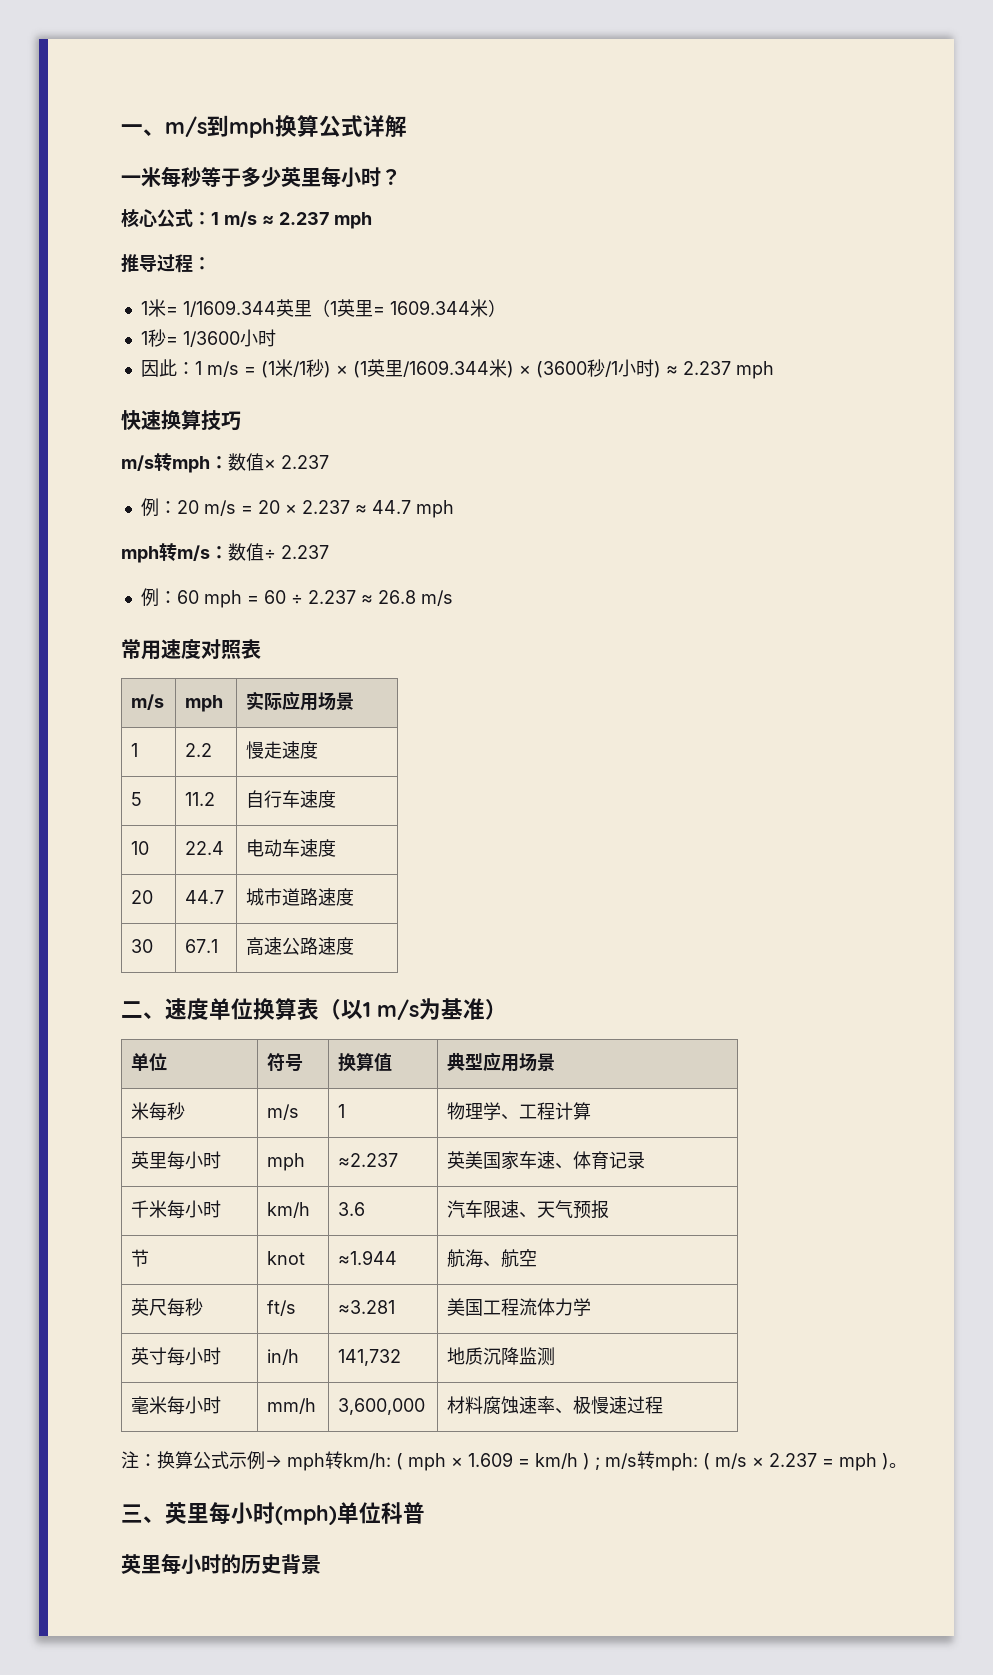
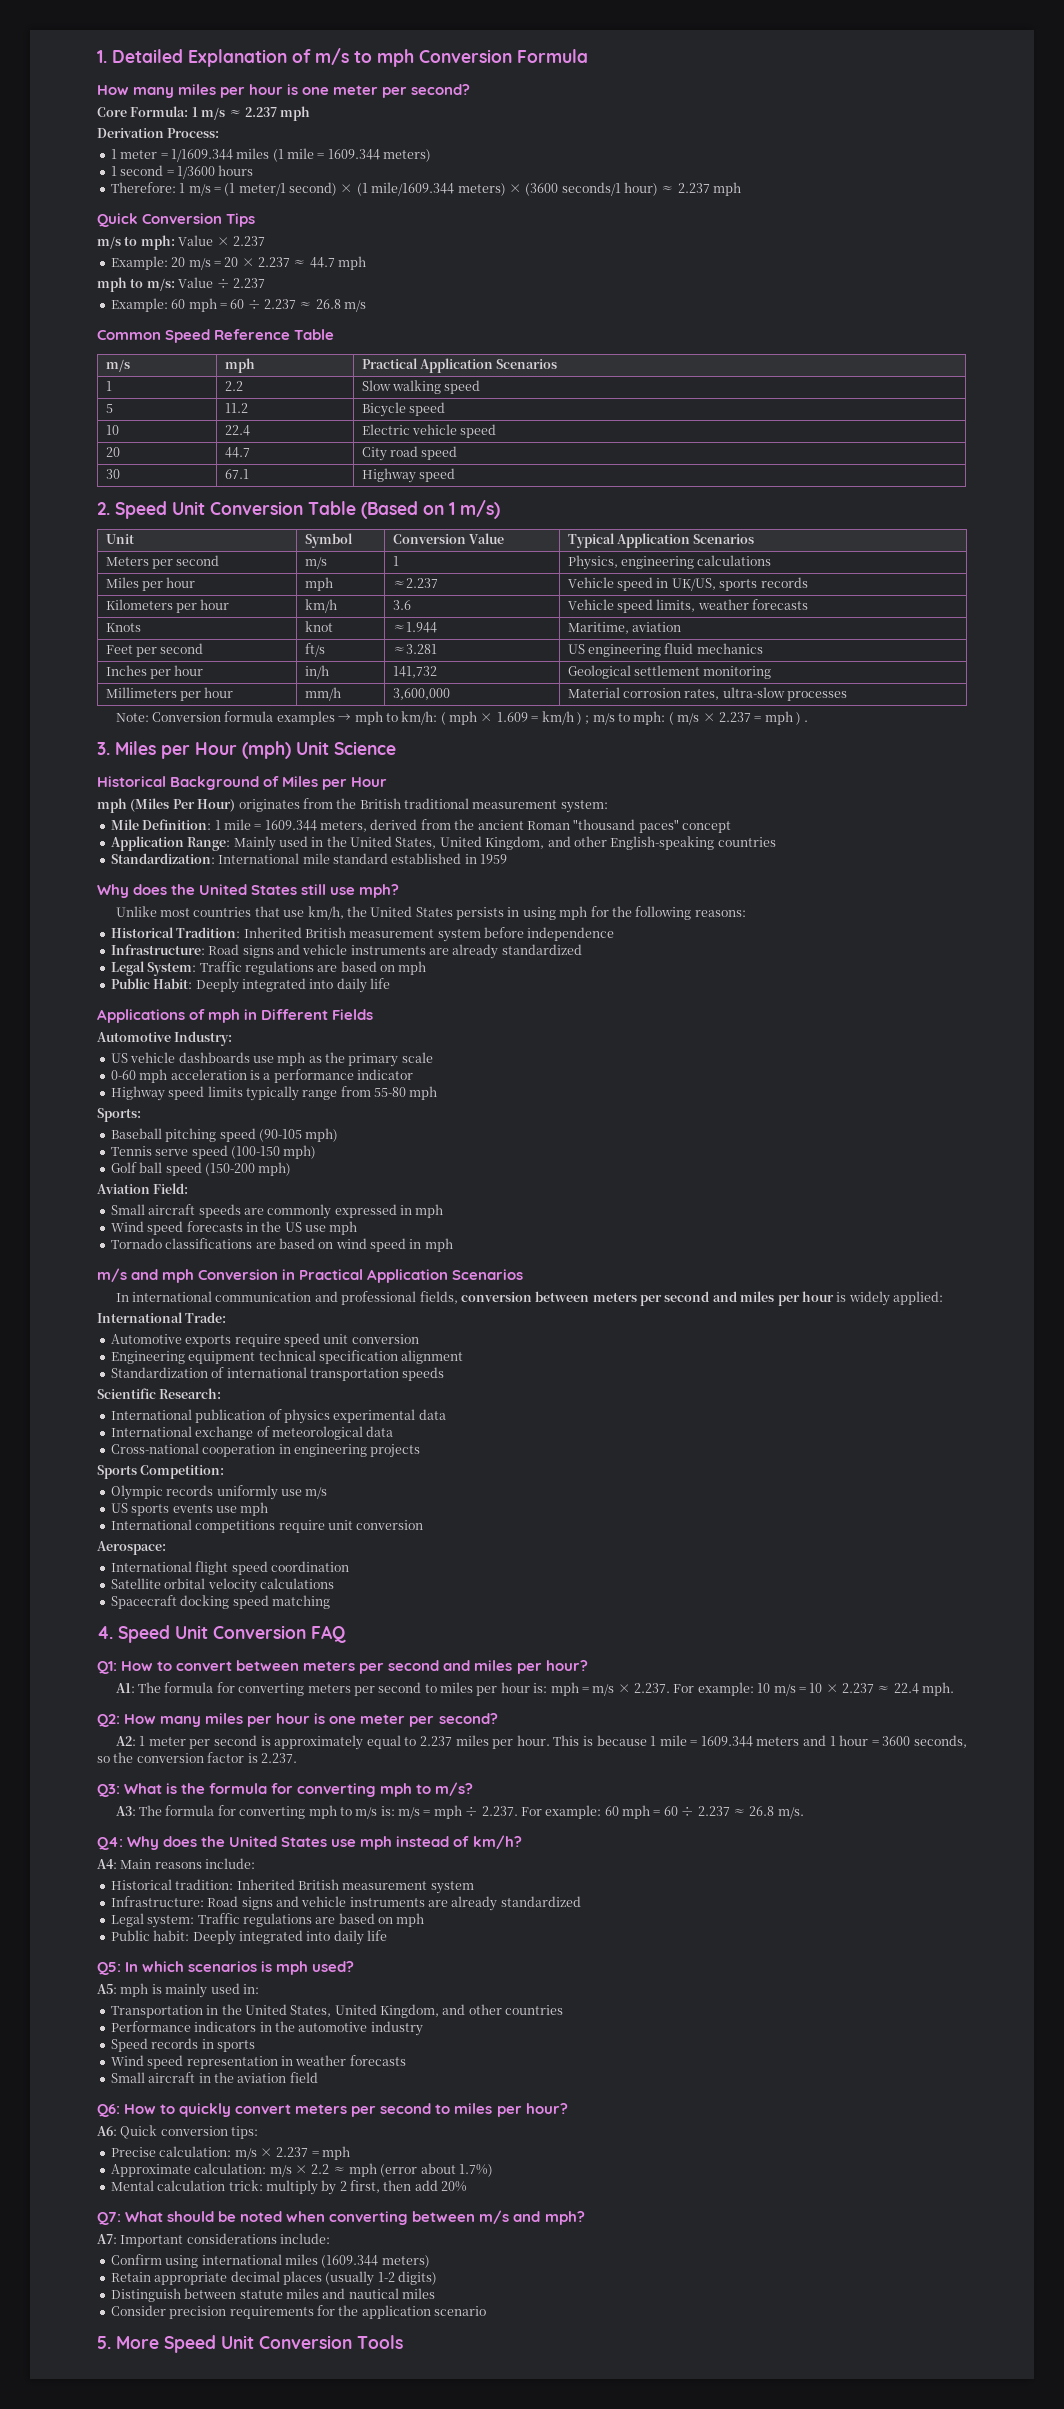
[121,115,407,138] [121,166,401,188] [121,209,211,228] 一、m/s到mph换算公式详解 // 一米每秒等于多少英里每小时？ // 核心公式： -> [97,48,588,67] [97,84,471,98] [97,106,189,117] 1. Detailed Explanation of m/s to mph Conversion Formula // How many miles per hour is one meter per second? // Core Formula:
[121,254,211,273] [140,299,166,317] 推导过程： // 1米 -> [97,128,220,138] [110,149,158,159] Derivation Process: // 1 meter
[275,299,506,317] [140,329,166,347] 英里（1英里= 1609.344米） // 1秒 -> [236,148,432,162] [110,165,164,176] miles (1 mile = 1609.344 meters) // 1 second
[239,329,276,347] [140,359,195,377] 小时 // 因此： -> [218,165,254,176] [110,182,176,193] hours // Therefore:
[274,359,774,379] [121,410,241,431] [121,453,264,473] 米/1秒) × (1英里/1609.344米) × (3600秒/1小时) ≈ 2.237 mph // 快速换算技巧 // m/s转mph：数值 -> [238,182,742,196] [97,213,256,227] [97,235,214,250] meter/1 second) × (1 mile/1609.344 meters) × (3600 seconds/1 hour) ≈ 2.237 mph // Quick Conversion Tips // m/s to mph: Value
[140,498,177,517] 例： -> [110,256,168,270] Example:
[159,543,264,562] 转m/s：数值 -> [130,277,214,291] to m/s: Value
[140,588,177,607] 例： -> [110,298,168,312] Example:
[121,639,261,660] 常用速度对照表 -> [97,329,335,343] Common Speed Reference Table
[246,691,355,711] 实际应用场景 -> [361,358,558,373] Practical Application Scenarios
[246,741,319,759] 慢走速度 -> [361,380,481,394] Slow walking speed
[246,790,337,808] 自行车速度 -> [361,402,445,417] Bicycle speed
[246,839,337,857] 电动车速度 -> [361,424,497,438] Electric vehicle speed
[246,888,355,906] 城市道路速度 -> [361,446,458,461] City road speed
[246,937,355,956] [121,998,507,1020] [131,1053,168,1071] [267,1053,304,1071] [338,1052,393,1072] [447,1052,556,1072] [131,1102,186,1121] [267,1104,300,1120] [338,1104,346,1118] [447,1102,592,1120] [131,1151,222,1170] [267,1153,306,1171] [338,1153,399,1167] [447,1151,646,1170] [131,1200,222,1219] [267,1202,311,1218] [338,1202,366,1216] [447,1200,610,1219] [131,1249,150,1267] [267,1251,306,1265] [338,1250,398,1265] [447,1249,538,1268] [131,1298,204,1317] [267,1300,297,1316] [338,1300,396,1314] [447,1298,592,1316] [131,1347,222,1366] [267,1349,300,1365] [338,1349,402,1366] [447,1347,556,1366] [131,1396,222,1415] [267,1398,317,1414] [338,1398,426,1415] [447,1396,664,1415] [121,1451,265,1470] 高速公路速度 // 二、速度单位换算表（以1 m/s为基准） // 单位 | 符号 | 换算值 | 典型应用场景 // 米每秒 | m/s | 1 | 物理学、工程计算 // 英里每小时 | mph | ≈2.237 | 英美国家车速、体育记录 // 千米每小时 | km/h | 3.6 | 汽车限速、天气预报 // 节 | knot | ≈1.944 | 航海、航空 // 英尺每秒 | ft/s | ≈3.281 | 美国工程流体力学 // 英寸每小时 | in/h | 141,732 | 地质沉降监测 // 毫米每小时 | mm/h | 3,600,000 | 材料腐蚀速率、极慢速过程 // 注：换算公式示例 -> [361,468,455,483] [97,500,500,519] [105,534,134,544] [304,533,353,548] [392,533,504,544] [567,533,755,548] [105,555,220,569] [304,557,327,569] [392,556,399,566] [567,555,772,570] [105,577,196,591] [304,577,333,591] [392,578,438,588] [567,577,808,591] [105,599,230,613] [304,599,337,613] [392,600,411,610] [567,599,809,613] [105,623,141,632] [304,621,333,632] [392,622,437,633] [567,622,681,634] [105,643,204,657] [304,643,325,657] [392,644,437,654] [567,643,763,657] [105,665,204,679] [304,665,329,679] [392,666,437,678] [567,665,772,679] [105,687,234,701] [304,687,341,701] [392,688,450,700] [567,687,848,701] [115,711,335,725] Highway speed // 2. Speed Unit Conversion Table (Based on 1 m/s) // Unit | Symbol | Conversion Value | Typical Application Scenarios // Meters per second | m/s | 1 | Physics, engineering calculations // Miles per hour | mph | ≈2.237 | Vehicle speed in UK/US, sports records // Kilometers per hour | km/h | 3.6 | Vehicle speed limits, weather forecasts // Knots | knot | ≈1.944 | Maritime, aviation // Feet per second | ft/s | ≈3.281 | US engineering fluid mechanics // Inches per hour | in/h | 141,732 | Geological settlement monitoring // Millimeters per hour | mm/h | 3,600,000 | Material corrosion rates, ultra-slow processes // Note: Conversion formula examples
[325,1451,343,1469] 转 -> [385,713,398,722] to
[637,1451,655,1469] 转 -> [618,713,631,722] to
[889,1463,907,1468] [121,1502,425,1525] [121,1553,321,1575] 。 // 三、英里每小时(mph)单位科普 // 英里每小时的历史背景 -> [804,720,809,722] [97,741,396,759] [97,776,388,790] [97,798,608,813] [110,819,731,833] [110,836,776,851] [110,853,507,864] [97,884,400,898] [115,906,746,920] [110,927,615,942] [110,944,582,959] [110,961,427,976] [110,978,390,993] [97,1009,374,1023] [97,1031,233,1046] [110,1052,433,1067] [110,1069,413,1083] [110,1086,438,1101] [97,1108,141,1122] [110,1128,339,1142] [110,1145,317,1159] [110,1162,292,1176] [97,1183,189,1194] [110,1204,444,1219] [110,1221,358,1235] [110,1238,453,1252] [97,1268,524,1283] [115,1291,944,1306] [97,1312,227,1323] [110,1333,419,1347] [110,1350,464,1364] [110,1367,445,1381] [97,1388,222,1399] [110,1409,446,1424] [110,1426,394,1440] [110,1443,421,1458] [97,1465,225,1479] [110,1485,328,1500] [110,1502,269,1516] [110,1519,424,1533] [97,1541,166,1555] [110,1561,349,1575] [110,1578,334,1593] [110,1595,330,1609] [97,1625,346,1643] [97,1660,588,1674] [115,1682,955,1696] [97,1713,498,1727] [115,1735,967,1750] [97,1752,297,1763] [97,1782,474,1797] [115,1805,804,1819] [97,1835,522,1850] [97,1858,256,1869] [110,1879,474,1894] [110,1896,581,1911] [110,1913,425,1928] [110,1930,387,1945] [97,1961,355,1975] [97,1983,259,1998] [110,2004,564,2018] [110,2021,423,2036] [110,2038,255,2052] [110,2055,406,2069] [110,2072,318,2083] [97,2103,568,2117] [97,2125,259,2139] [110,2146,350,2160] [110,2163,494,2177] [110,2180,468,2195] [97,2210,585,2225] [97,2233,331,2247] [110,2254,430,2268] [110,2271,437,2286] [110,2288,435,2302] [110,2305,486,2319] [97,2335,403,2353] . // 3. Miles per Hour (mph) Unit Science // Historical Background of Miles per Hour // mph (Miles Per Hour) originates from the British traditional measurement system: // Mile Definition: 1 mile = 1609.344 meters, derived from the ancient Roman "thousand paces" concept // Application Range: Mainly used in the United States, United Kingdom, and other English-speaking countries // Standardization: International mile standard established in 1959 // Why does the United States still use mph? // Unlike most countries that use km/h, the United States persists in using mph for the following reasons: // Historical Tradition: Inherited British measurement system before independence // Infrastructure: Road signs and vehicle instruments are already standardized // Legal System: Traffic regulations are based on mph // Public Habit: Deeply integrated into daily life // Applications of mph in Different Fields // Automotive Industry: // US vehicle dashboards use mph as the primary scale // 0-60 mph acceleration is a performance indicator // Highway speed limits typically range from 55-80 mph // Sports: // Baseball pitching speed (90-105 mph) // Tennis serve speed (100-150 mph) // Golf ball speed (150-200 mph) // Aviation Field: // Small aircraft speeds are commonly expressed in mph // Wind speed forecasts in the US use mph // Tornado classifications are based on wind speed in mph // m/s and mph Conversion in Practical Application Scenarios // In international communication and professional fields, conversion between meters per second and miles per hour is widely applied: // International Trade: // Automotive exports require speed unit conversion // Engineering equipment technical specification alignment // Standardization of international transportation speeds // Scientific Research: // International publication of physics experimental data // International exchange of meteorological data // Cross-national cooperation in engineering projects // Sports Competition: // Olympic records uniformly use m/s // US sports events use mph // International competitions require unit conversion // Aerospace: // International flight speed coordination // Satellite orbital velocity calculations // Spacecraft docking speed matching // 4. Speed Unit Conversion FAQ // Q1: How to convert between meters per second and miles per hour? // A1: The formula for converting meters per second to miles per hour is: mph = m/s × 2.237. For example: 10 m/s = 10 × 2.237 ≈ 22.4 mph. // Q2: How many miles per hour is one meter per second? // A2: 1 meter per second is approximately equal to 2.237 miles per hour. This is because 1 mile = 1609.344 meters and 1 hour = 3600 seconds, so the conversion factor is 2.237. // Q3: What is the formula for converting mph to m/s? // A3: The formula for converting mph to m/s is: m/s = mph ÷ 2.237. For example: 60 mph = 60 ÷ 2.237 ≈ 26.8 m/s. // Q4: Why does the United States use mph instead of km/h? // A4: Main reasons include: // Historical tradition: Inherited British measurement system // Infrastructure: Road signs and vehicle instruments are already standardized // Legal system: Traffic regulations are based on mph // Public habit: Deeply integrated into daily life // Q5: In which scenarios is mph used? // A5: mph is mainly used in: // Transportation in the United States, United Kingdom, and other countries // Performance indicators in the automotive industry // Speed records in sports // Wind speed representation in weather forecasts // Small aircraft in the aviation field // Q6: How to quickly convert meters per second to miles per hour? // A6: Quick conversion tips: // Precise calculation: m/s × 2.237 = mph // Approximate calculation: m/s × 2.2 ≈ mph (error about 1.7%) // Mental calculation trick: multiply by 2 first, then add 20% // Q7: What should be noted when converting between m/s and mph? // A7: Important considerations include: // Confirm using international miles (1609.344 meters) // Retain appropriate decimal places (usually 1-2 digits) // Distinguish between statute miles and nautical miles // Consider precision requirements for the application scenario // 5. More Speed Unit Conversion Tools

